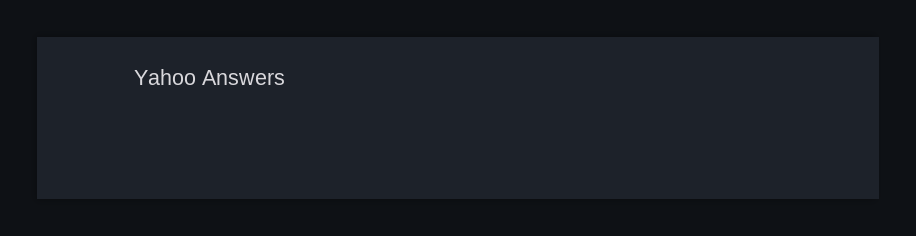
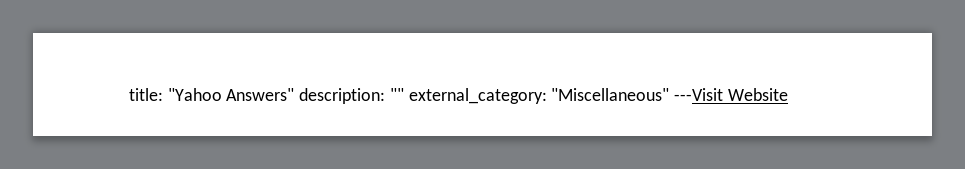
[134,69,285,85] Yahoo Answers -> [129,88,788,104] title: "Yahoo Answers" description: "" external_category: "Miscellaneous" ---Visit Website

